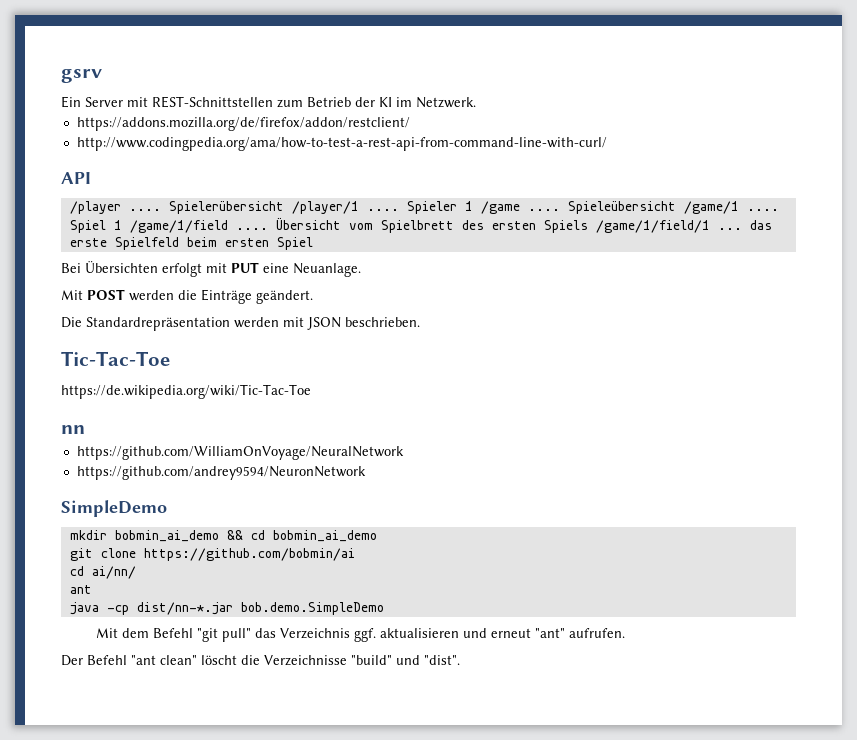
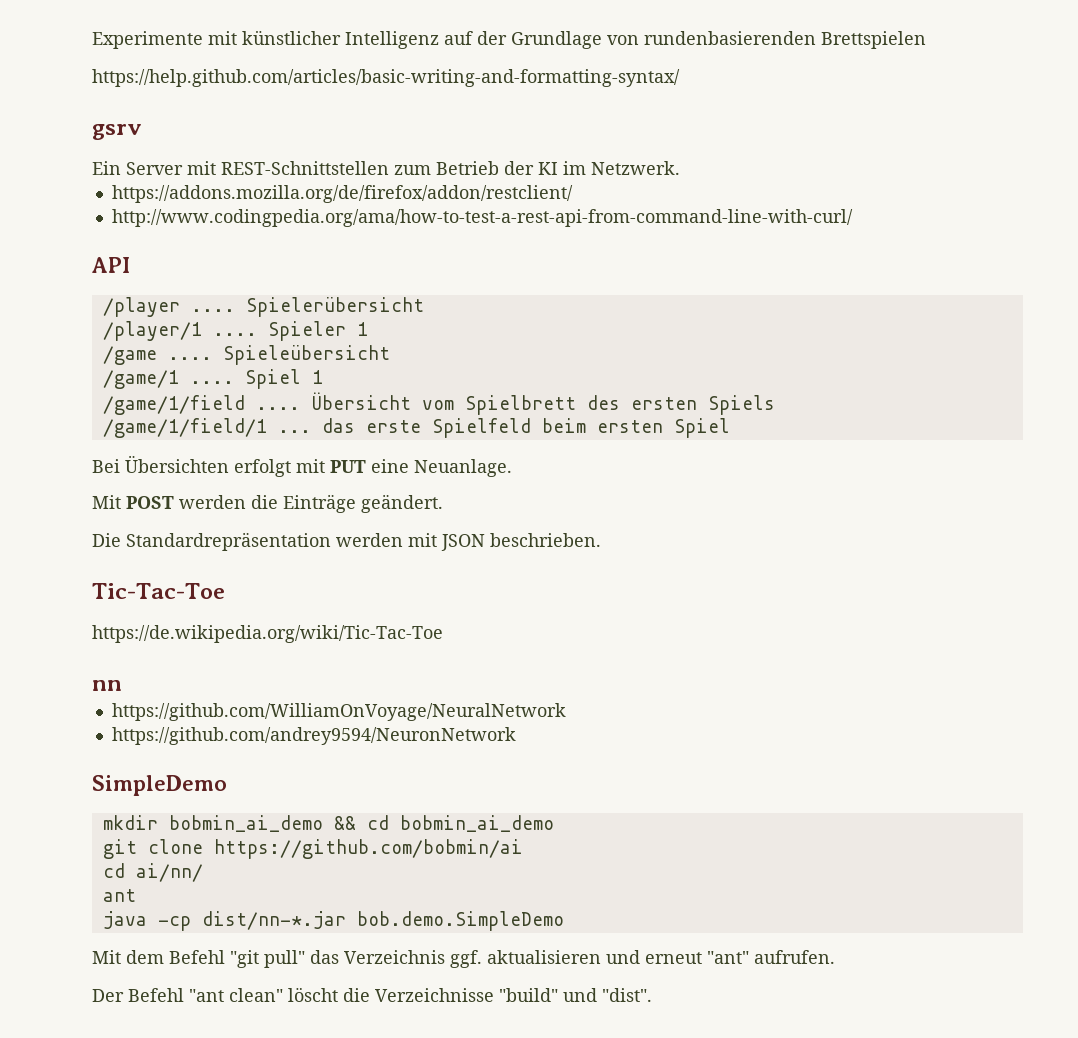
(61, 76) none -> [92,30,926,49] [92,69,680,87] Experimente mit künstlicher Intelligenz auf der Grundlage von rundenbasierenden Brettspielen // https://help.github.com/articles/basic-writing-and-formatting-syntax/ //
(284, 207) none -> (424, 307) //
(473, 206) none -> (368, 329) //
(676, 207) none -> (390, 355) //
(122, 225) none -> (323, 377) //
(588, 226) none -> (775, 405) //

